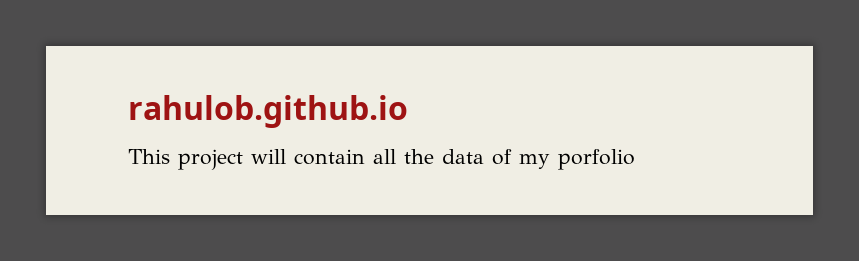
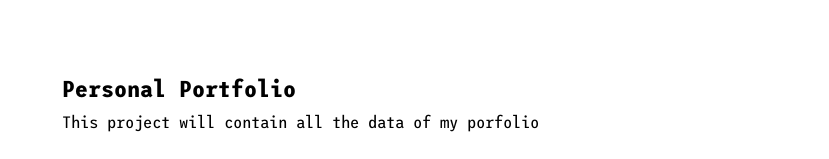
[128,95,408,128] rahulob.github.io -> [62,78,296,98] Personal Portfolio

